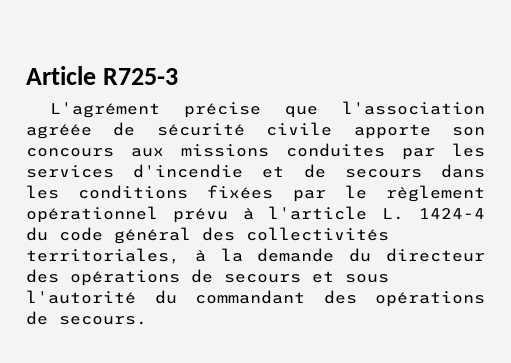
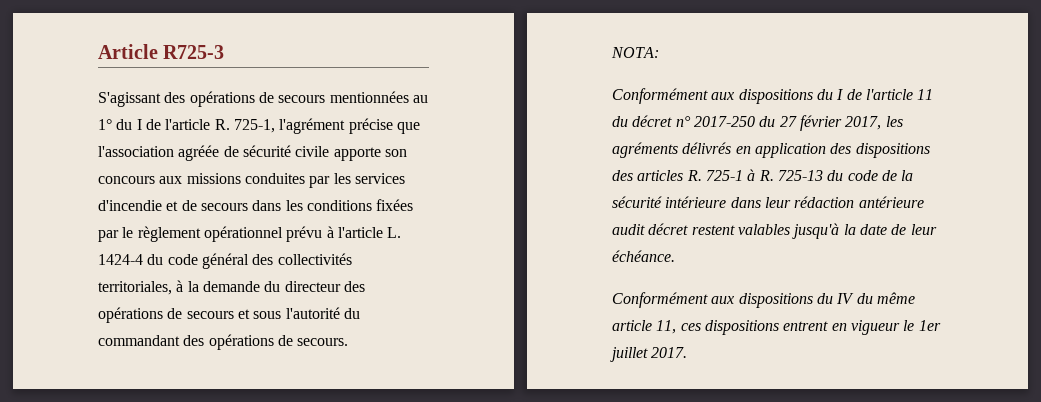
[50,102,161,118] L'agrément -> [98,91,428,107] [98,118,346,134] S'agissant des opérations de secours mentionnées au 1° du I de l'article R. 725-1, l'agrément
(147, 320) none -> [611,47,659,58] [612,88,934,104] [612,115,903,131] [612,142,930,158] [612,169,914,181] [612,196,924,208] [612,223,937,239] [612,250,675,262] [612,292,915,308] [612,320,941,335] [610,347,688,362] // NOTA: // Conformément aux dispositions du I de l'article 11 du décret n° 2017-250 du 27 février 2017, les agréments délivrés en application des dispositions des articles R. 725-1 à R. 725-13 du code de la sécurité intérieure dans leur rédaction antérieure audit décret restent valables jusqu'à la date de leur échéance. // Conformément aux dispositions du IV du même article 11, ces dispositions entrent en vigueur le 1er juillet 2017.

